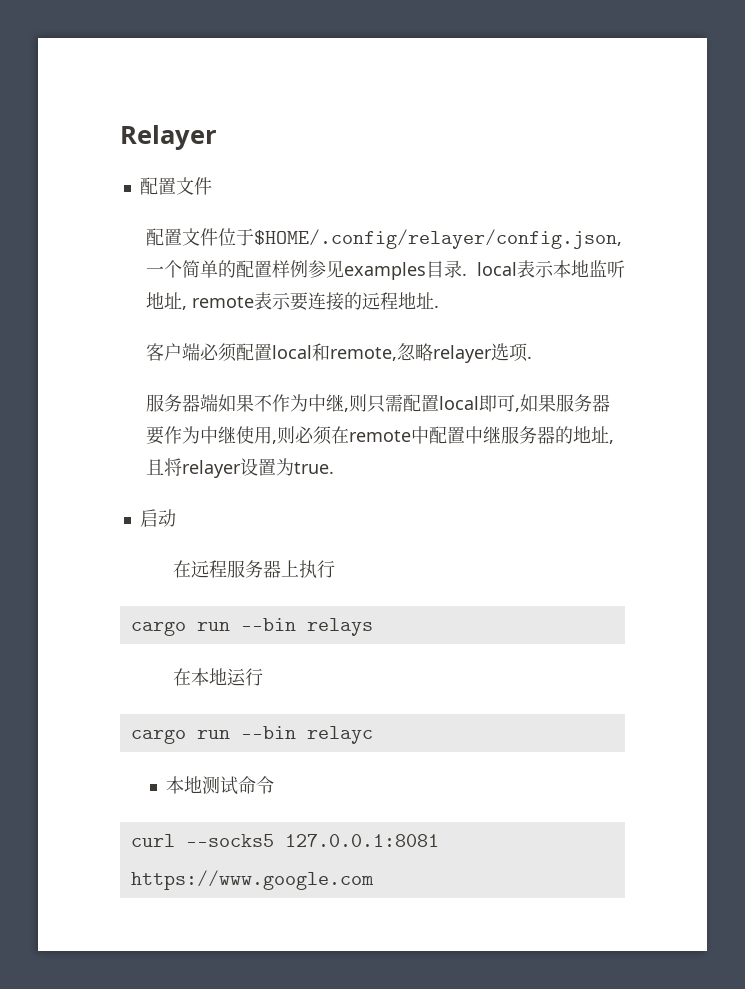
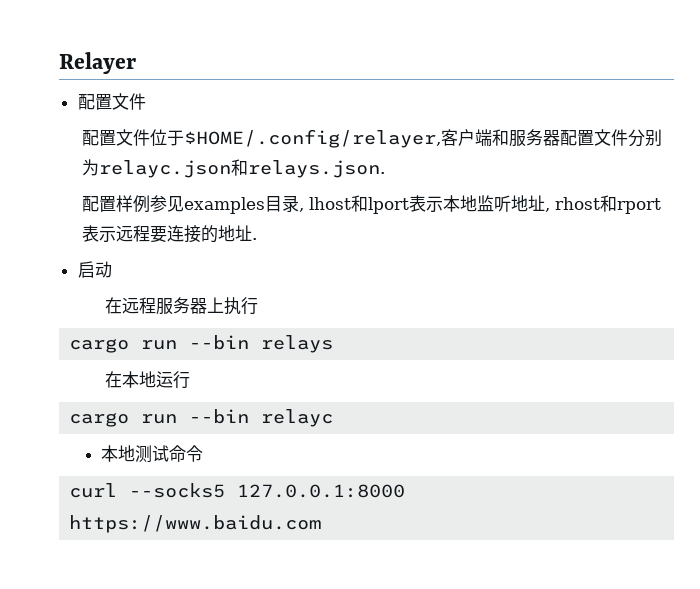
[254,229,623,249] [146,260,237,278] $HOME/.config/relayer/config.json,一个简单的 -> [184,129,663,148] [82,159,386,178] $HOME/.config/relayer,客户端和服务器配置文件分别为relayc.json和relays.json. //
[462,262,517,276] . local -> [299,195,410,214] , lhost和lport
[192,292,292,310] remote表示 -> [555,195,662,214] [82,225,151,242] rhost和rport表示远程
[362,292,399,310] 远程 -> (219, 234) none
[146,343,533,363] [146,394,611,413] [146,426,615,445] [146,458,335,478] // 客户端必须配置local和remote,忽略relayer选项. // 服务器端如果不作为中继,则只需配置local即可,如果服务器要作为中继使用,则必须在remote中配置中继服务器的地址,且将relayer设置为true. -> (258, 239) none
[284,834,439,847] [130,870,374,890] 127.0.0.1:8081 https://www.google.com -> [237,484,406,498] [69,515,322,533] 127.0.0.1:8000 https://www.baidu.com

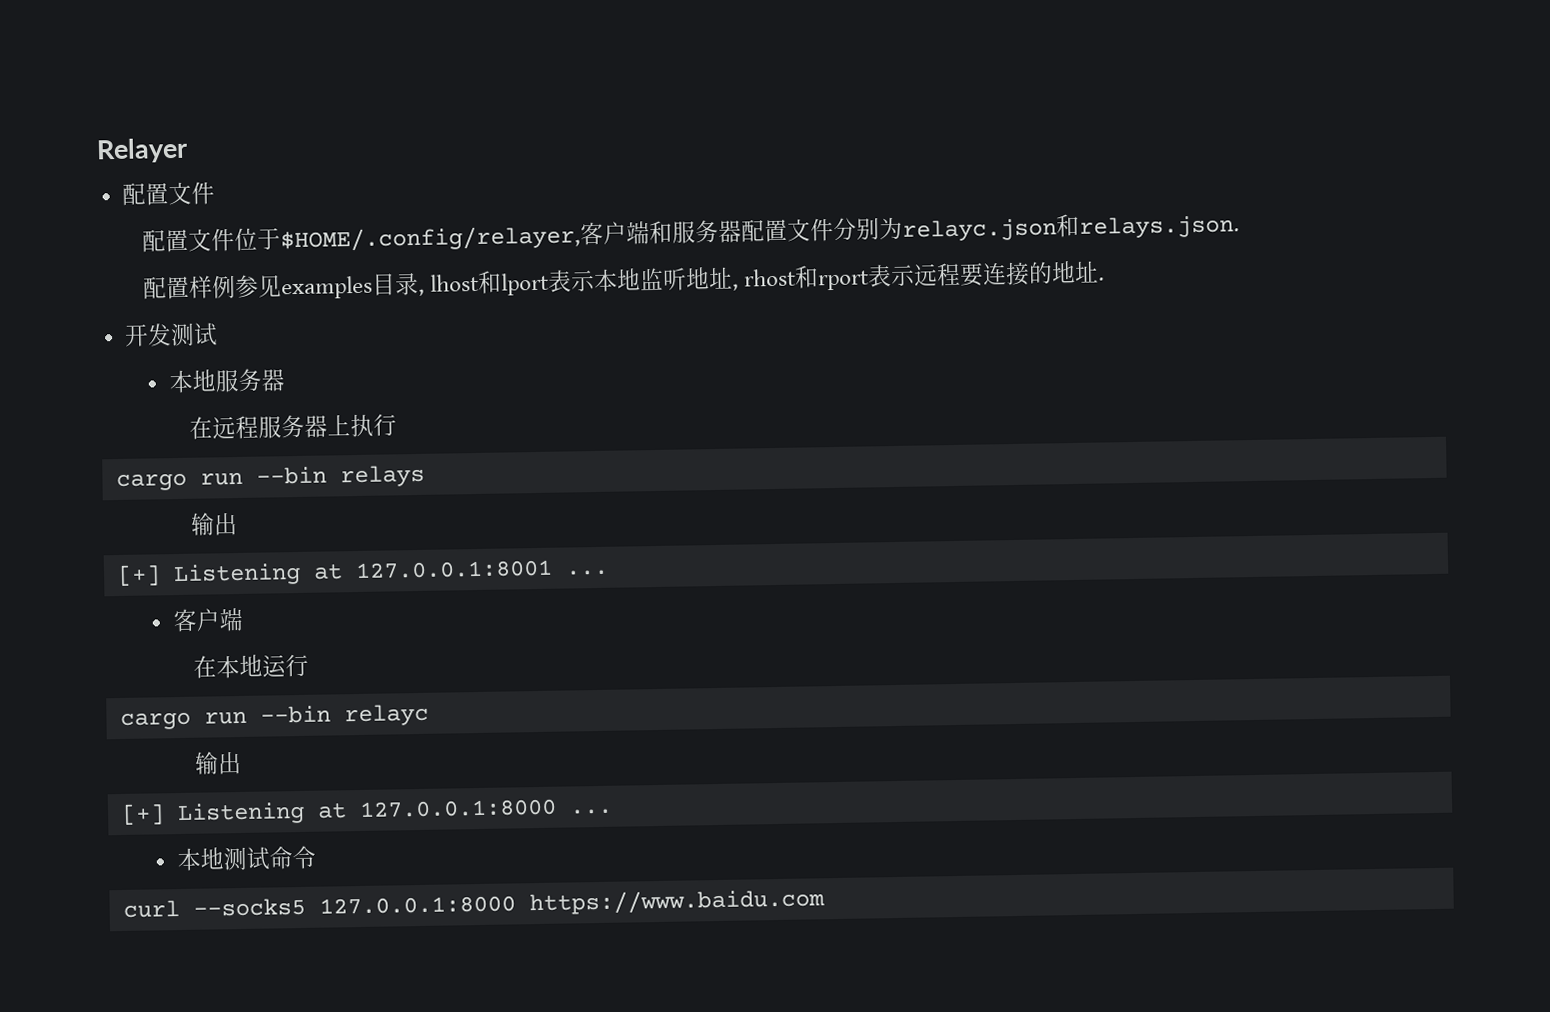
[77,261,112,278] 启动 -> [123,322,218,347] [168,368,286,394] 开发测试 // 本地服务器
(334, 344) none -> [190,512,238,536] [116,559,609,587] [172,607,244,633] // 输出 // [+] Listening at 127.0.0.1:8001 ... // 客户端
(334, 418) none -> [194,750,242,775] [120,798,613,826] // 输出 // [+] Listening at 127.0.0.1:8000 ...

